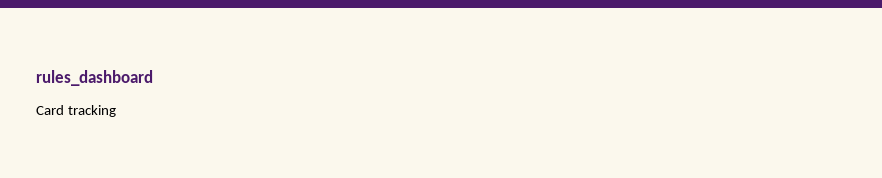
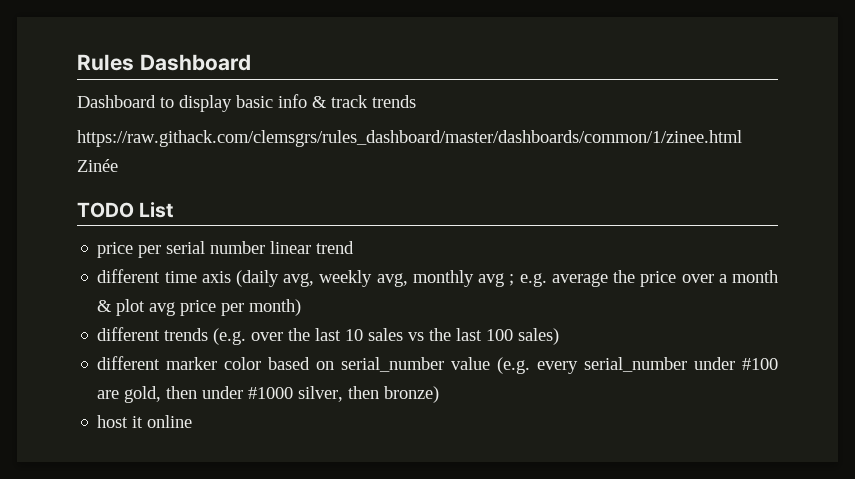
[36,70,153,86] [36,105,116,117] rules_dashboard // Card tracking -> [77,54,251,71] [77,94,416,112] [77,130,742,147] [77,159,118,172] [77,202,174,218] [97,241,355,258] [97,269,778,287] [97,299,302,316] [97,327,560,345] [97,356,778,374] [97,386,440,403] [97,415,193,428] Rules Dashboard // Dashboard to display basic info & track trends // https://raw.githack.com/clemsgrs/rules_dashboard/master/dashboards/common/1/zinee.html Zinée // TODO List // price per serial number linear trend // different time axis (daily avg, weekly avg, monthly avg ; e.g. average the price over a month & plot avg price per month) // different trends (e.g. over the last 10 sales vs the last 100 sales) // different marker color based on serial_number value (e.g. every serial_number under #100 are gold, then under #1000 silver, then bronze) // host it online

